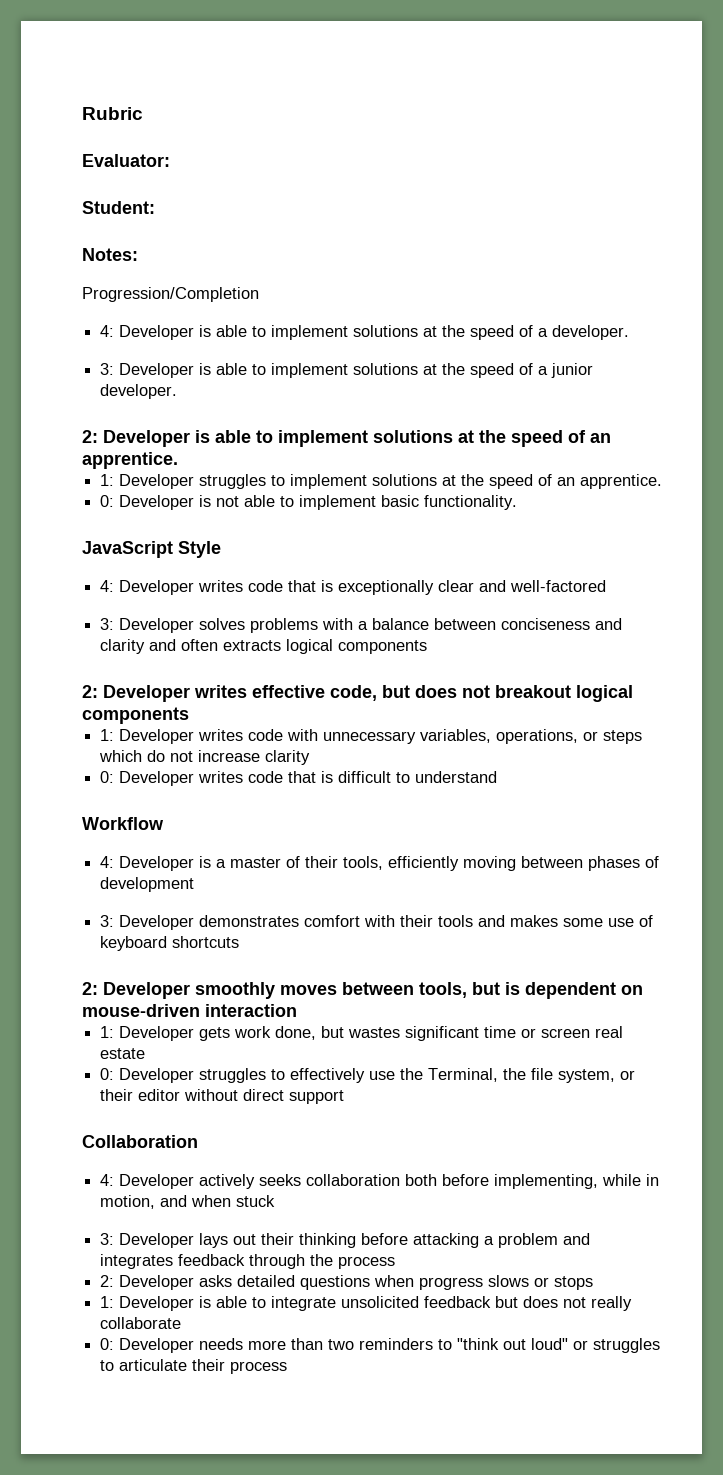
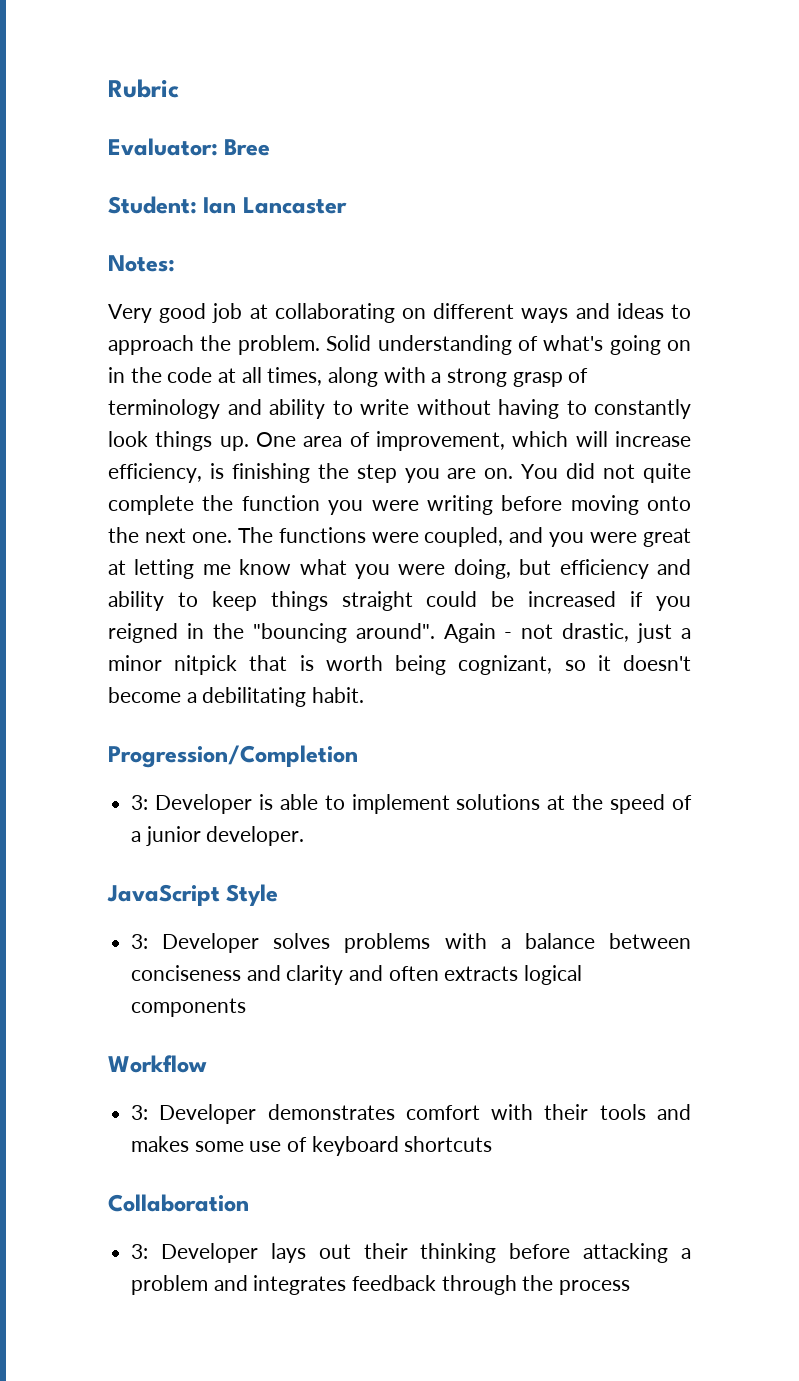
(170, 160) none -> [224,139,271,156] Bree
(155, 207) none -> [203,197,347,214] Ian Lancaster
[82,287,259,302] [100,325,630,340] Progression/Completion // 4: Developer is able to implement solutions at the speed of a developer. -> [108,303,691,323] [108,335,691,355] [108,367,589,387] [108,399,691,419] [108,431,691,451] [108,463,692,483] [108,495,691,515] [108,527,691,547] [108,559,691,579] [108,591,692,611] [108,623,691,643] [108,655,691,675] [108,687,365,707] [108,745,358,768] Very good job at collaborating on different ways and ideas to approach the problem. Solid understanding of what's going on in the code at all times, along with a strong grasp of terminology and ability to write without having to constantly look things up. One area of improvement, which will increase efficiency, is finishing the step you are on. You did not quite complete the function you were writing before moving onto the next one. The functions were coupled, and you were great at letting me know what you were doing, but efficiency and ability to keep things straight could be increased if you reigned in the "bouncing around". Again - not drastic, just a minor nitpick that is worth being cognizant, so it doesn't become a debilitating habit. // Progression/Completion
[82,430,611,447] [82,452,178,469] [100,474,663,489] [100,495,518,510] [82,541,221,558] [100,580,607,595] 2: Developer is able to implement solutions at the speed of an apprentice. // 1: Developer struggles to implement solutions at the speed of an apprentice. // 0: Developer is not able to implement basic functionality. // JavaScript Style // 4: Developer writes code that is exceptionally clear and well-factored -> [107,884,279,906] JavaScript Style
[82,685,633,702] [82,707,189,724] [100,729,643,744] [99,750,311,765] [100,771,498,786] [82,817,164,830] [100,856,660,871] [100,877,195,892] 2: Developer writes effective code, but does not breakout logical components // 1: Developer writes code with unnecessary variables, operations, or steps which do not increase clarity // 0: Developer writes code that is difficult to understand // Workflow // 4: Developer is a master of their tools, efficiently moving between phases of development -> [108,1055,207,1073] Workflow
[82,982,643,999] [82,1004,297,1017] [100,1026,624,1041] [100,1048,146,1059] [100,1068,636,1083] [100,1089,345,1104] [82,1135,198,1148] [100,1174,660,1189] [100,1195,276,1209] 2: Developer smoothly moves between tools, but is dependent on mouse-driven interaction // 1: Developer gets work done, but wastes significant time or screen real estate // 0: Developer struggles to effectively use the Terminal, the file system, or their editor without direct support // Collaboration // 4: Developer actively seeks collaboration both before implementing, while in motion, and when stuck -> [108,1194,249,1212] Collaboration
[100,1275,594,1290] [100,1296,633,1311] [100,1317,182,1329] [100,1338,661,1353] [100,1359,288,1374] // 2: Developer asks detailed questions when progress slows or stops // 1: Developer is able to integrate unsolicited feedback but does not really collaborate // 0: Developer needs more than two reminders to "think out loud" or struggles to articulate their process -> (631, 1287) none

